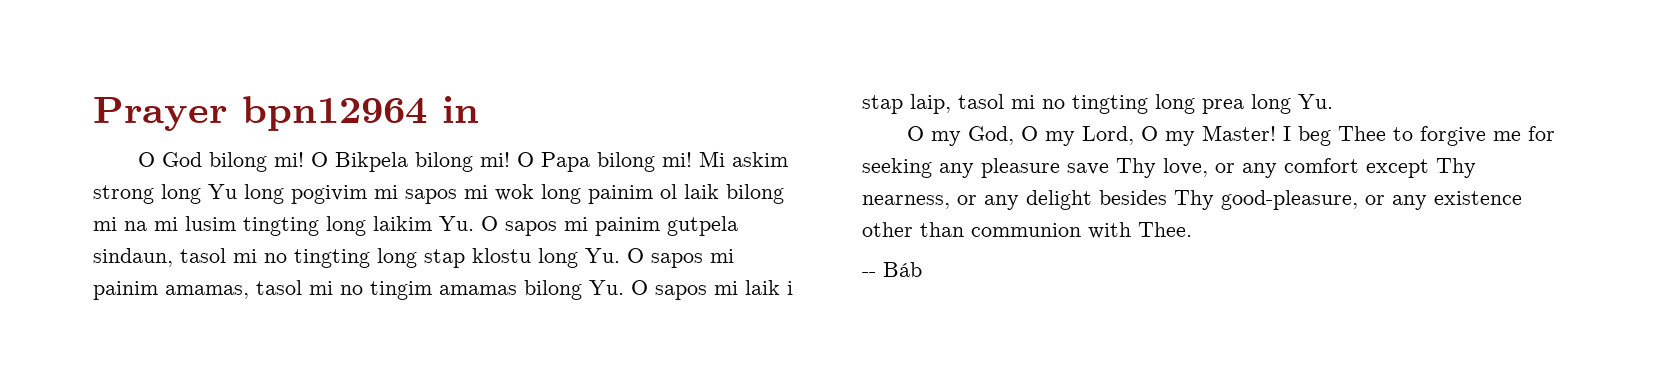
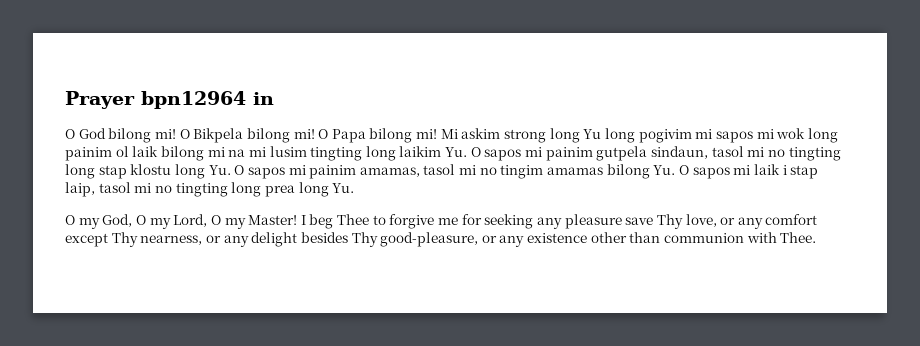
[862,262,922,277] // -- Báb -> (817, 237) none

